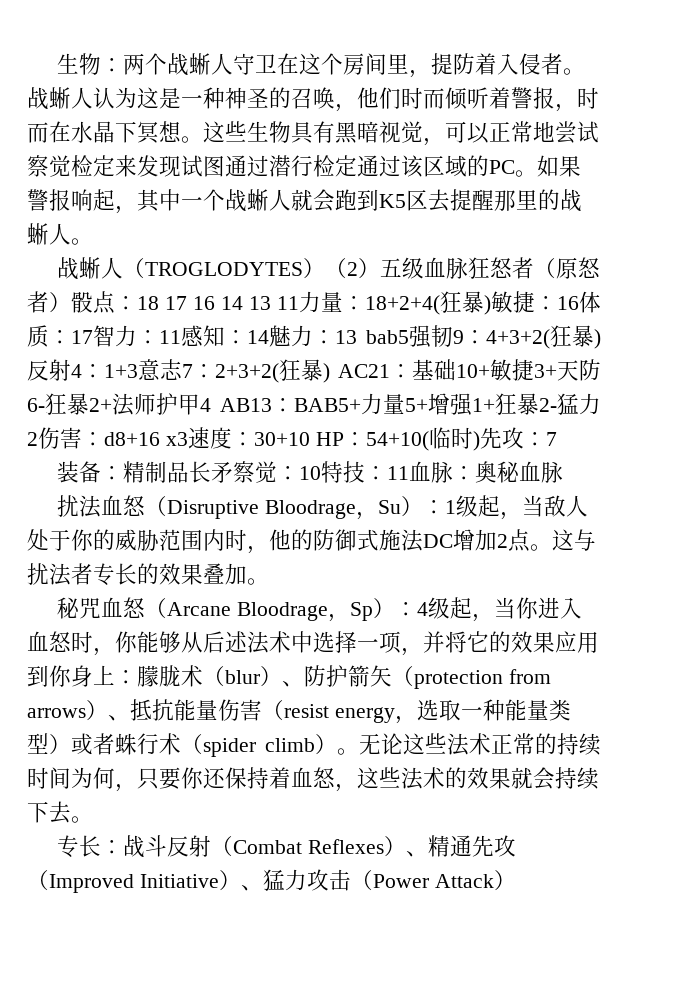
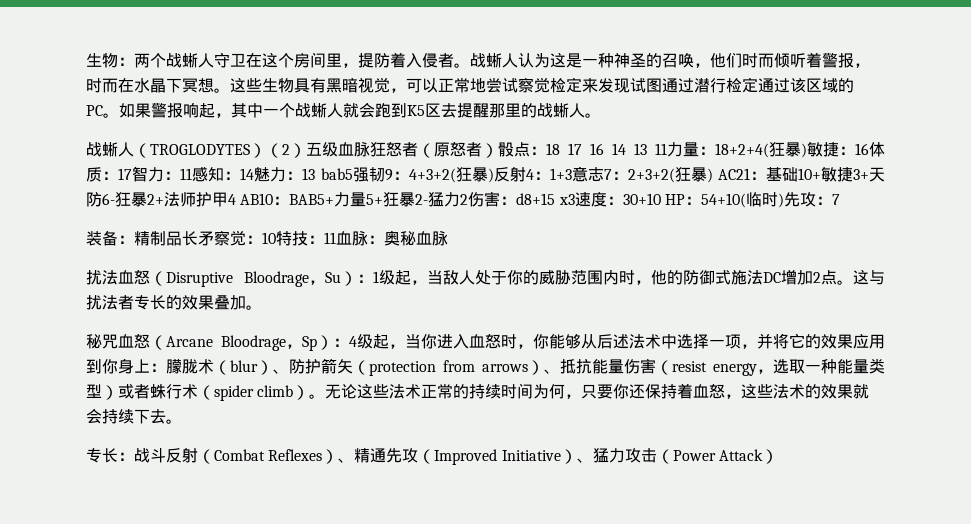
[219,398,272,412] AB13 -> [240,193,274,205] AB10
[427,393,495,416] 增强1+ -> (384, 199) none
[104,432,160,446] d8+16 -> [516,193,556,205] d8+15

